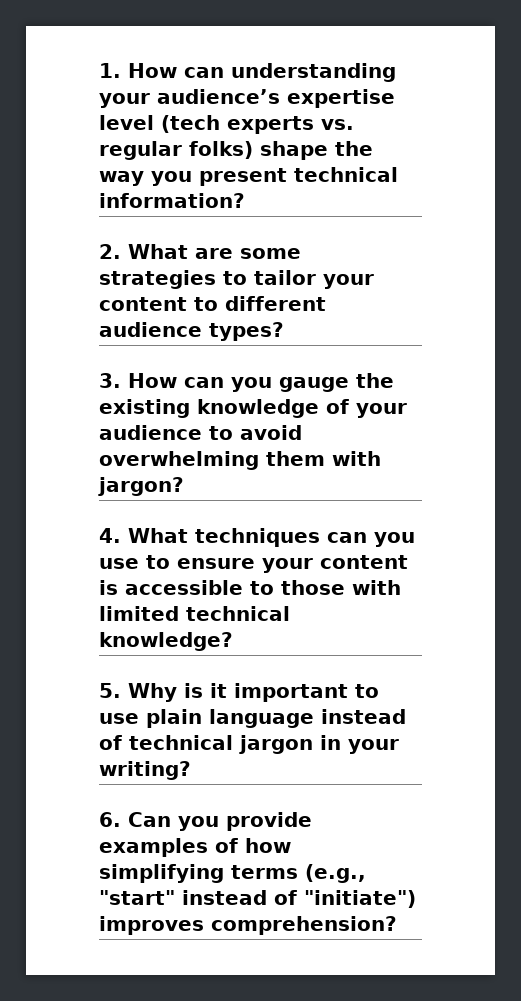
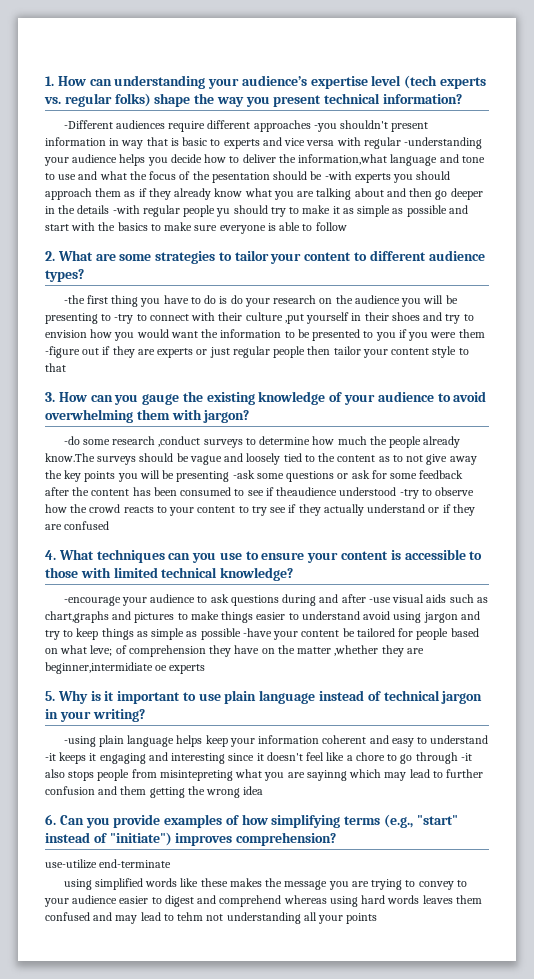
(245, 200) none -> [63,120,429,132] [45,137,483,149] [44,154,485,166] [45,171,451,183] [45,188,483,200] [45,205,468,217] [45,222,347,234] // -Different audiences require different approaches -you shouldn't present information in way that is basic to experts and vice versa with regular -understanding your audience helps you decide how to deliver the information,what language and tone to use and what the focus of the pesentation should be -with experts you should approach them as if they already know what you are talking about and then go deeper in the details -with regular people yu should try to make it as simple as possible and start with the basics to make sure everyone is able to follow
(284, 331) none -> [63,295,458,307] [45,312,474,324] [45,329,485,341] [45,346,469,358] [45,363,66,372] // -the first thing you have to do is do your research on the audience you will be presenting to -try to connect with their culture ,put yourself in their shoes and try to envision how you would want the information to be presented to you if you were them -figure out if they are experts or just regular people then tailor your content style to that
(184, 486) none -> [63,436,461,448] [45,453,477,465] [45,470,464,482] [45,487,475,499] [45,504,475,516] [45,521,110,530] // -do some research ,conduct surveys to determine how much the people already know.The surveys should be vague and loosely tied to the content as to not give away the key points you will be presenting -ask some questions or ask for some feedback after the content has been consumed to see if theaudience understood -try to observe how the crowd reacts to your content to try see if they actually understand or if they are confused
(233, 641) none -> [63,594,488,606] [45,611,480,623] [45,628,479,640] [45,645,424,657] [45,662,206,674] // -encourage your audience to ask questions during and after -use visual aids such as chart,graphs and pictures to make things easier to understand avoid using jargon and try to keep things as simple as possible -have your content be tailored for people based on what leve; of comprehension they have on the matter ,whether they are beginner,intermidiate oe experts
(191, 770) none -> [63,735,489,747] [45,752,472,764] [45,769,484,781] [45,786,264,798] // -using plain language helps keep your information coherent and easy to understand -it keeps it engaging and interesting since it doesn't feel like a chore to go through -it also stops people from misintepreting what you are sayinng which may lead to further confusion and them getting the wrong idea
(397, 925) none -> [45,859,172,869] [63,878,467,890] [44,895,482,907] [45,912,378,924] // use-utilize end-terminate // using simplified words like these makes the message you are trying to convey to your audience easier to digest and comprehend whereas using hard words leaves them confused and may lead to tehm not understanding all your points

